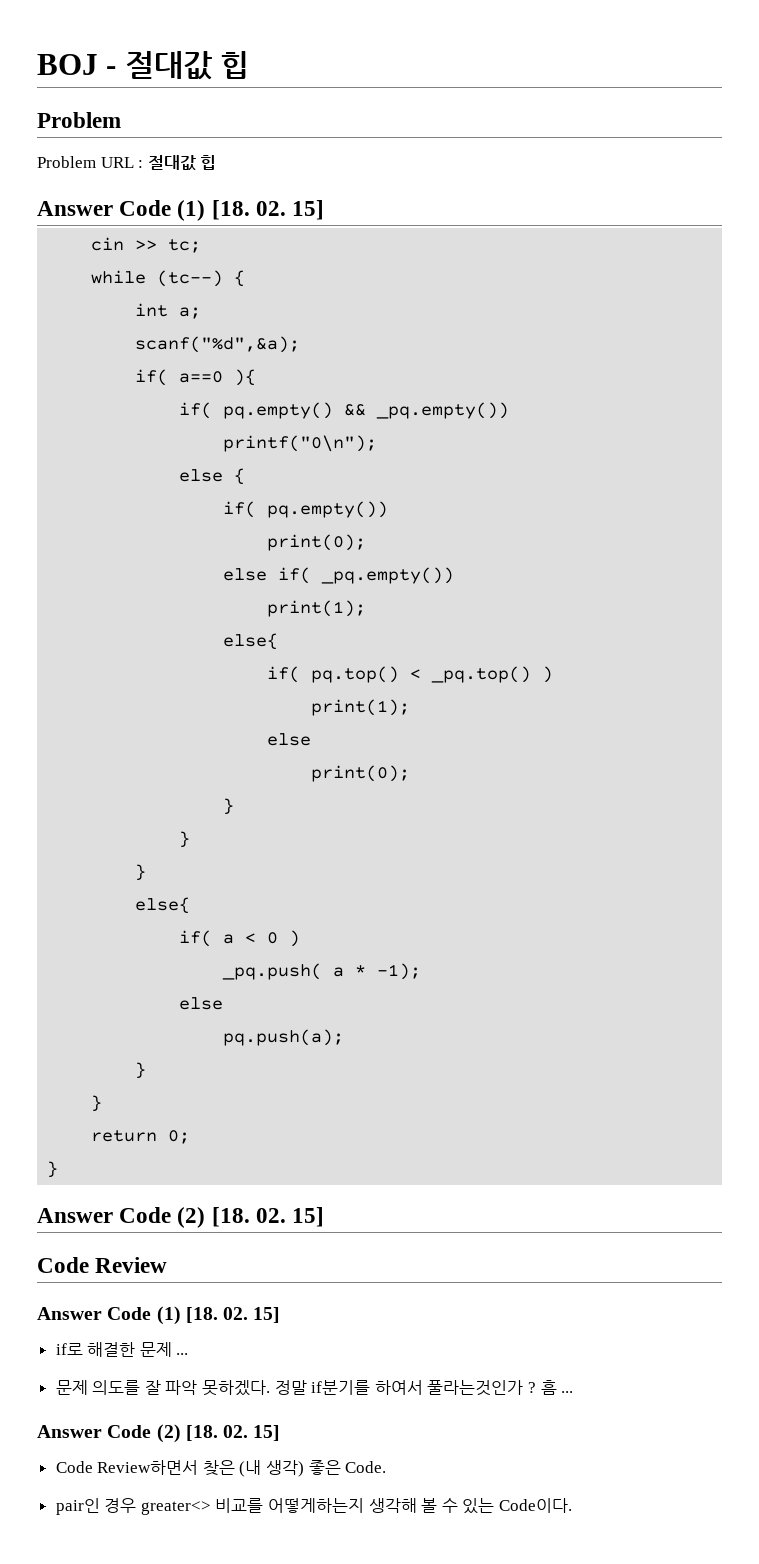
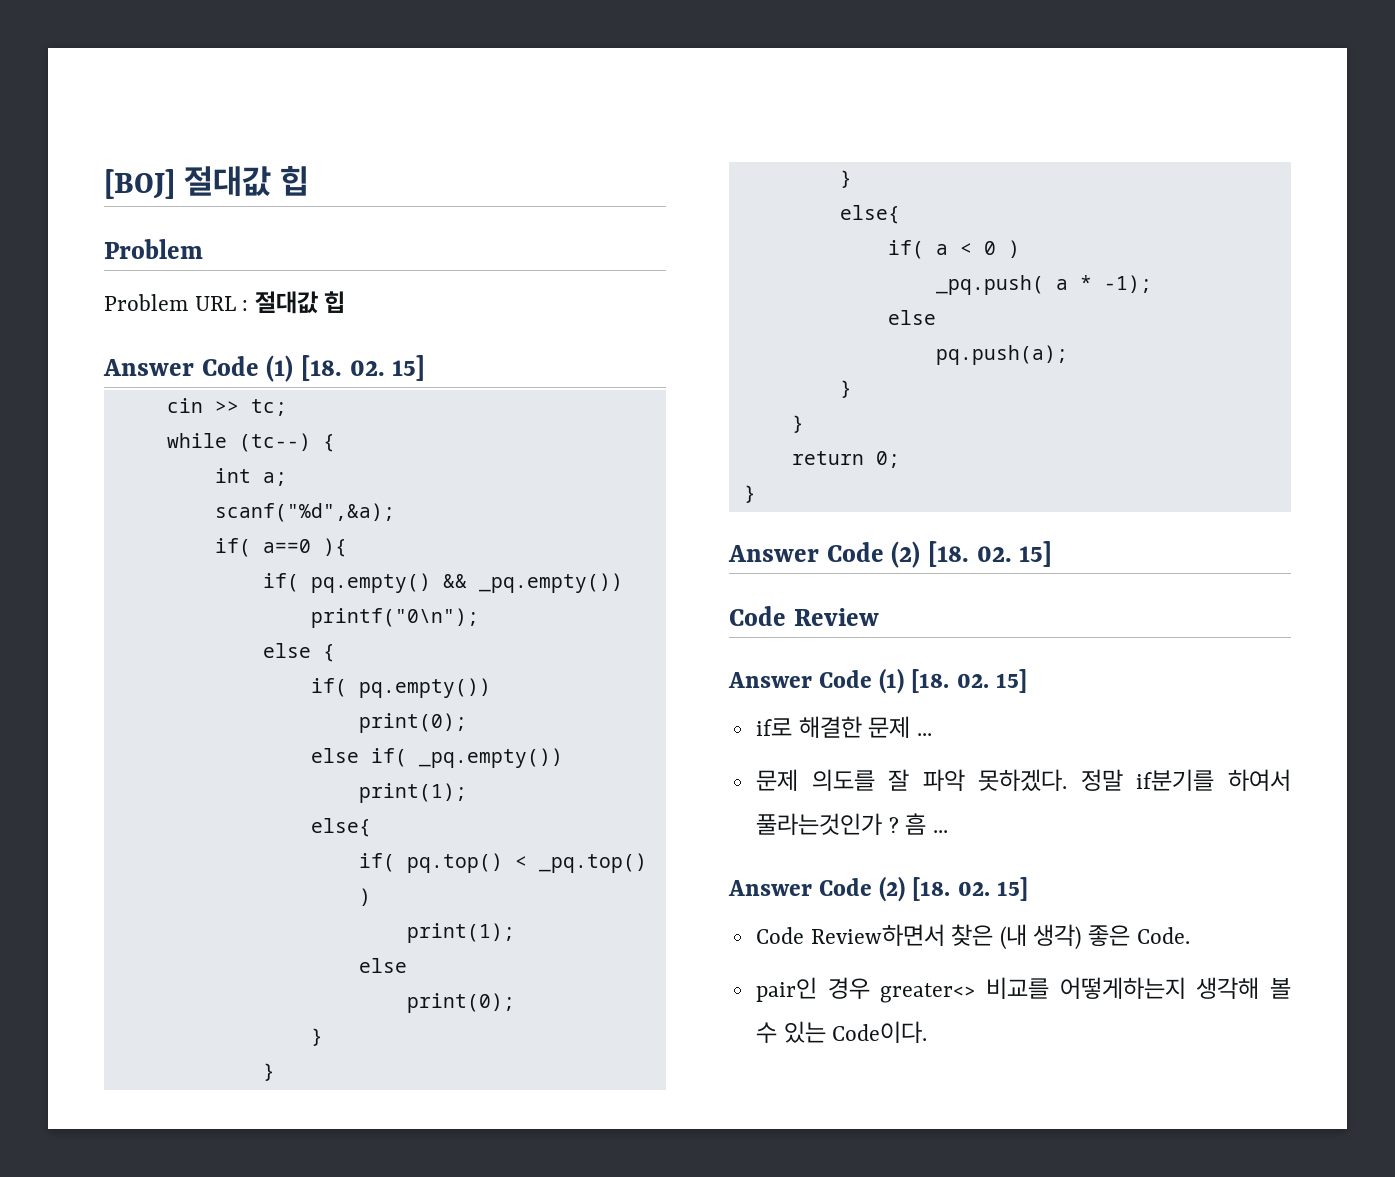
[37,54,117,75] BOJ - -> [104,169,175,199] [BOJ]

